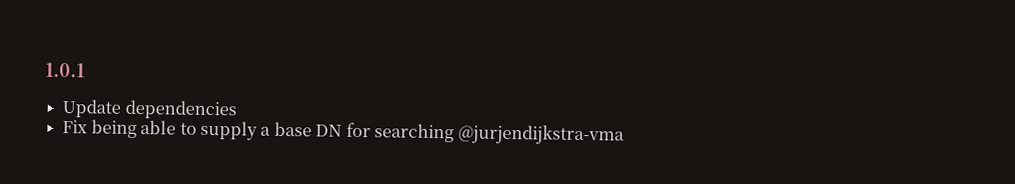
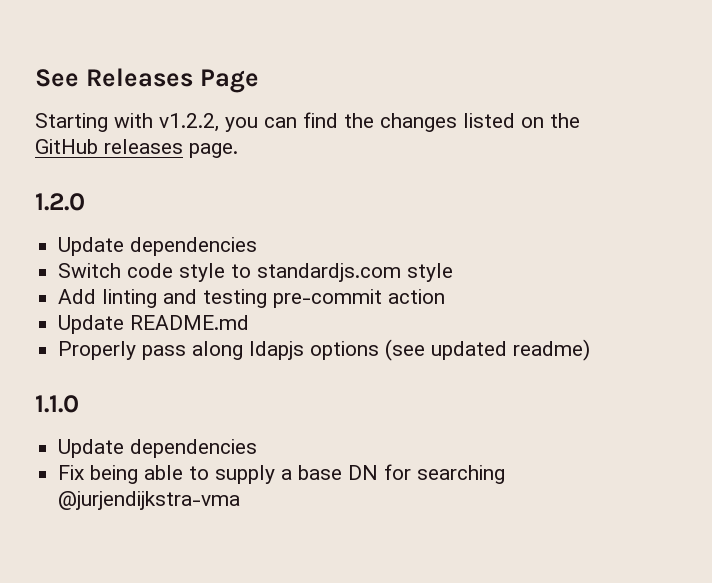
[45,62,85,78] 1.0.1 -> [35,68,259,93] [35,112,580,132] [35,139,238,158] [35,193,85,211] [58,237,258,256] [58,263,454,282] [58,289,446,308] [58,315,250,334] [58,339,591,361] [35,395,79,413] See Releases Page // Starting with v1.2.2, you can find the changes listed on the GitHub releases page. // 1.2.0 // Update dependencies // Switch code style to standardjs.com style // Add linting and testing pre-commit action // Update README.md // Properly pass along ldapjs options (see updated readme) // 1.1.0

